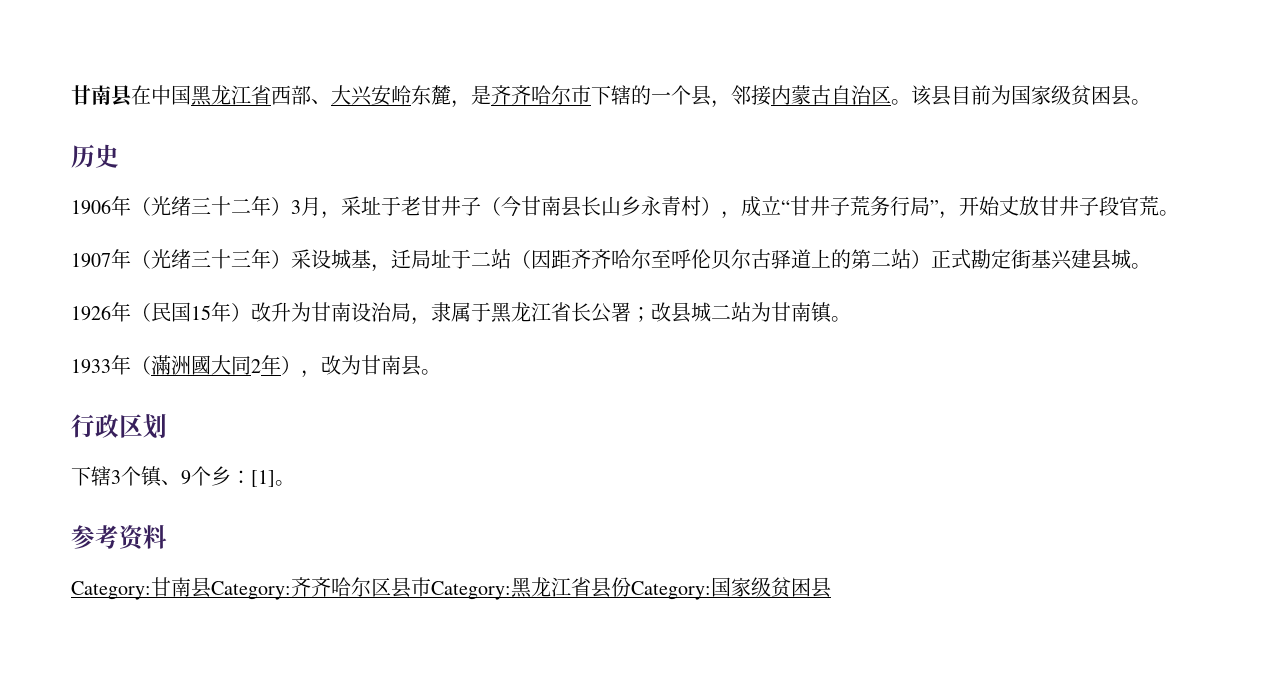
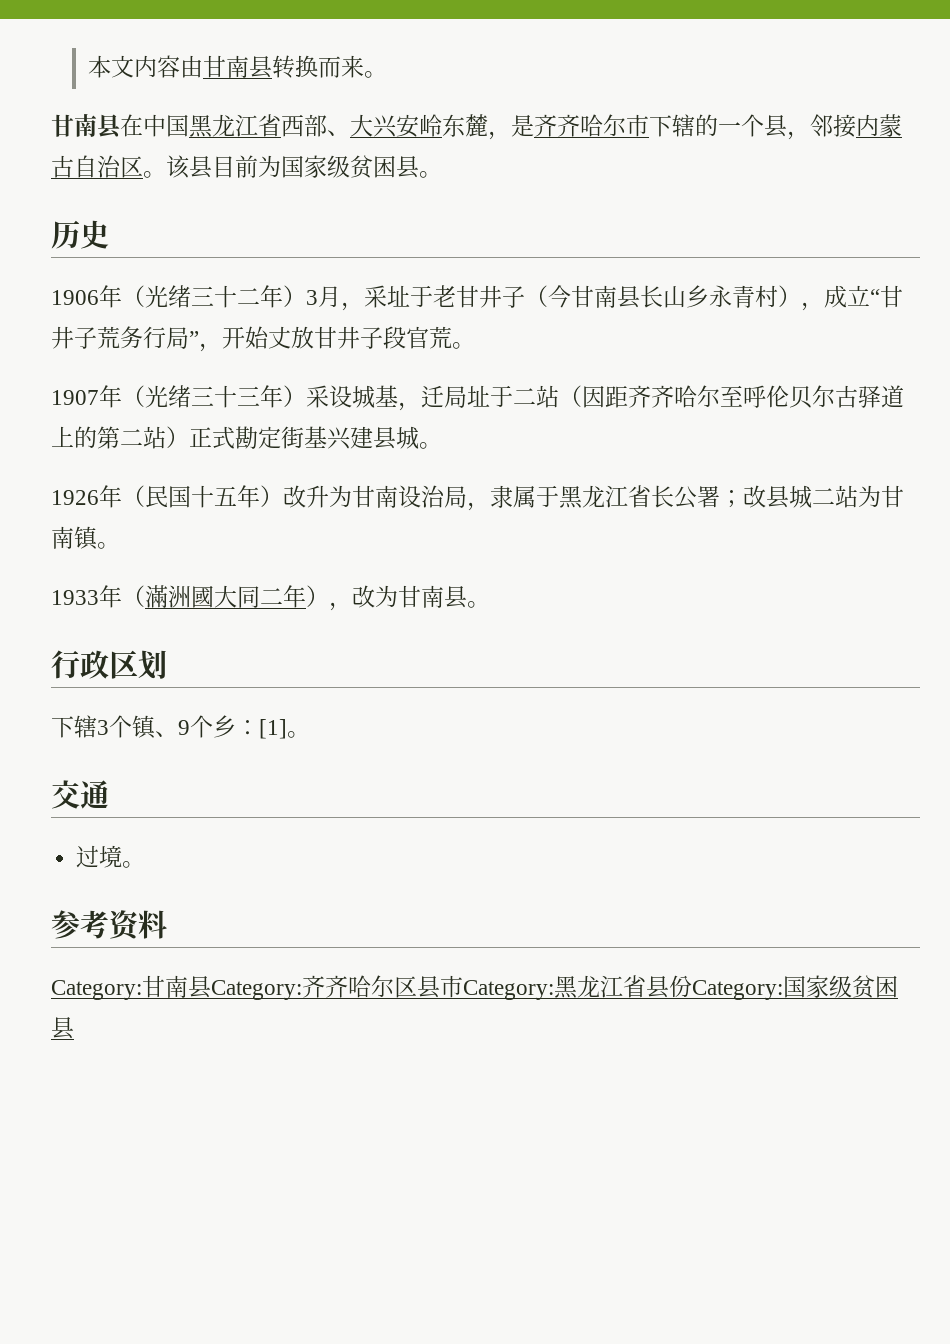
(71, 95) none -> [88,55,388,79] 本文内容由甘南县转换而来。 //
[191,305,211,320] 15 -> [191,485,237,508] 十五
[251,359,261,373] 2 -> [260,588,283,605] 二
(295, 483) none -> [51,780,109,809] [76,845,146,868] // 交通 // 过境。

